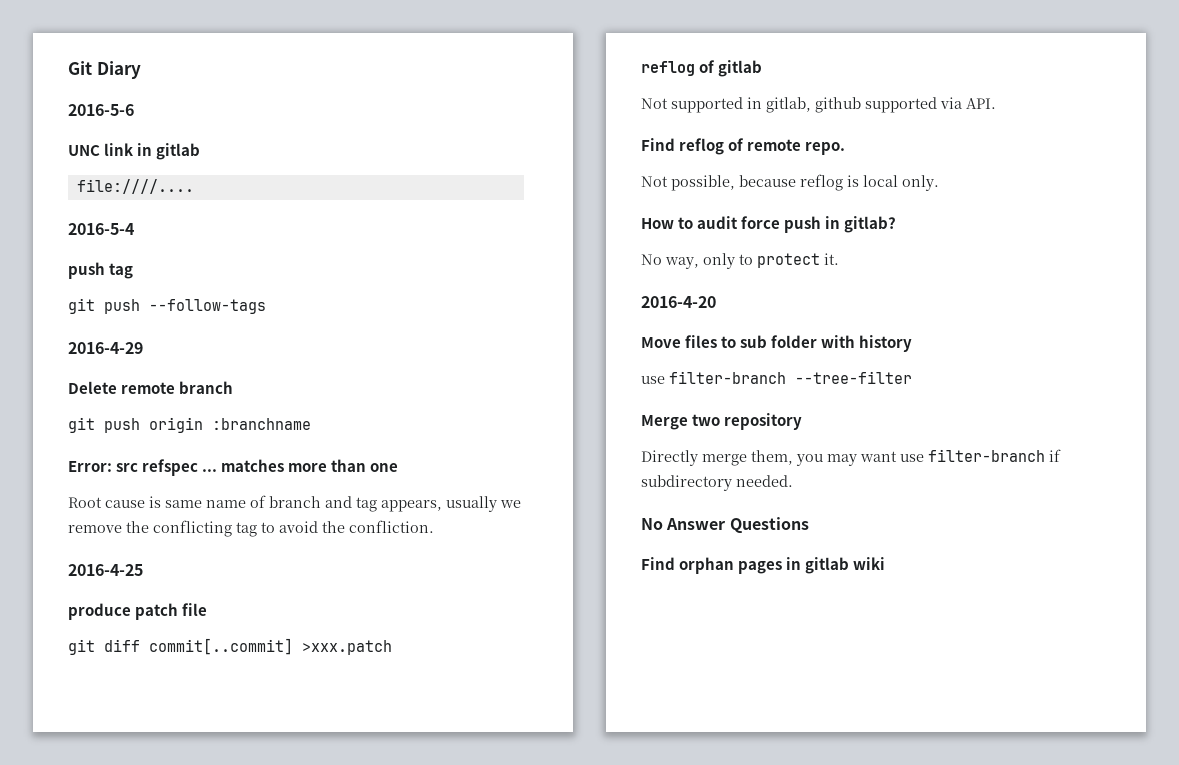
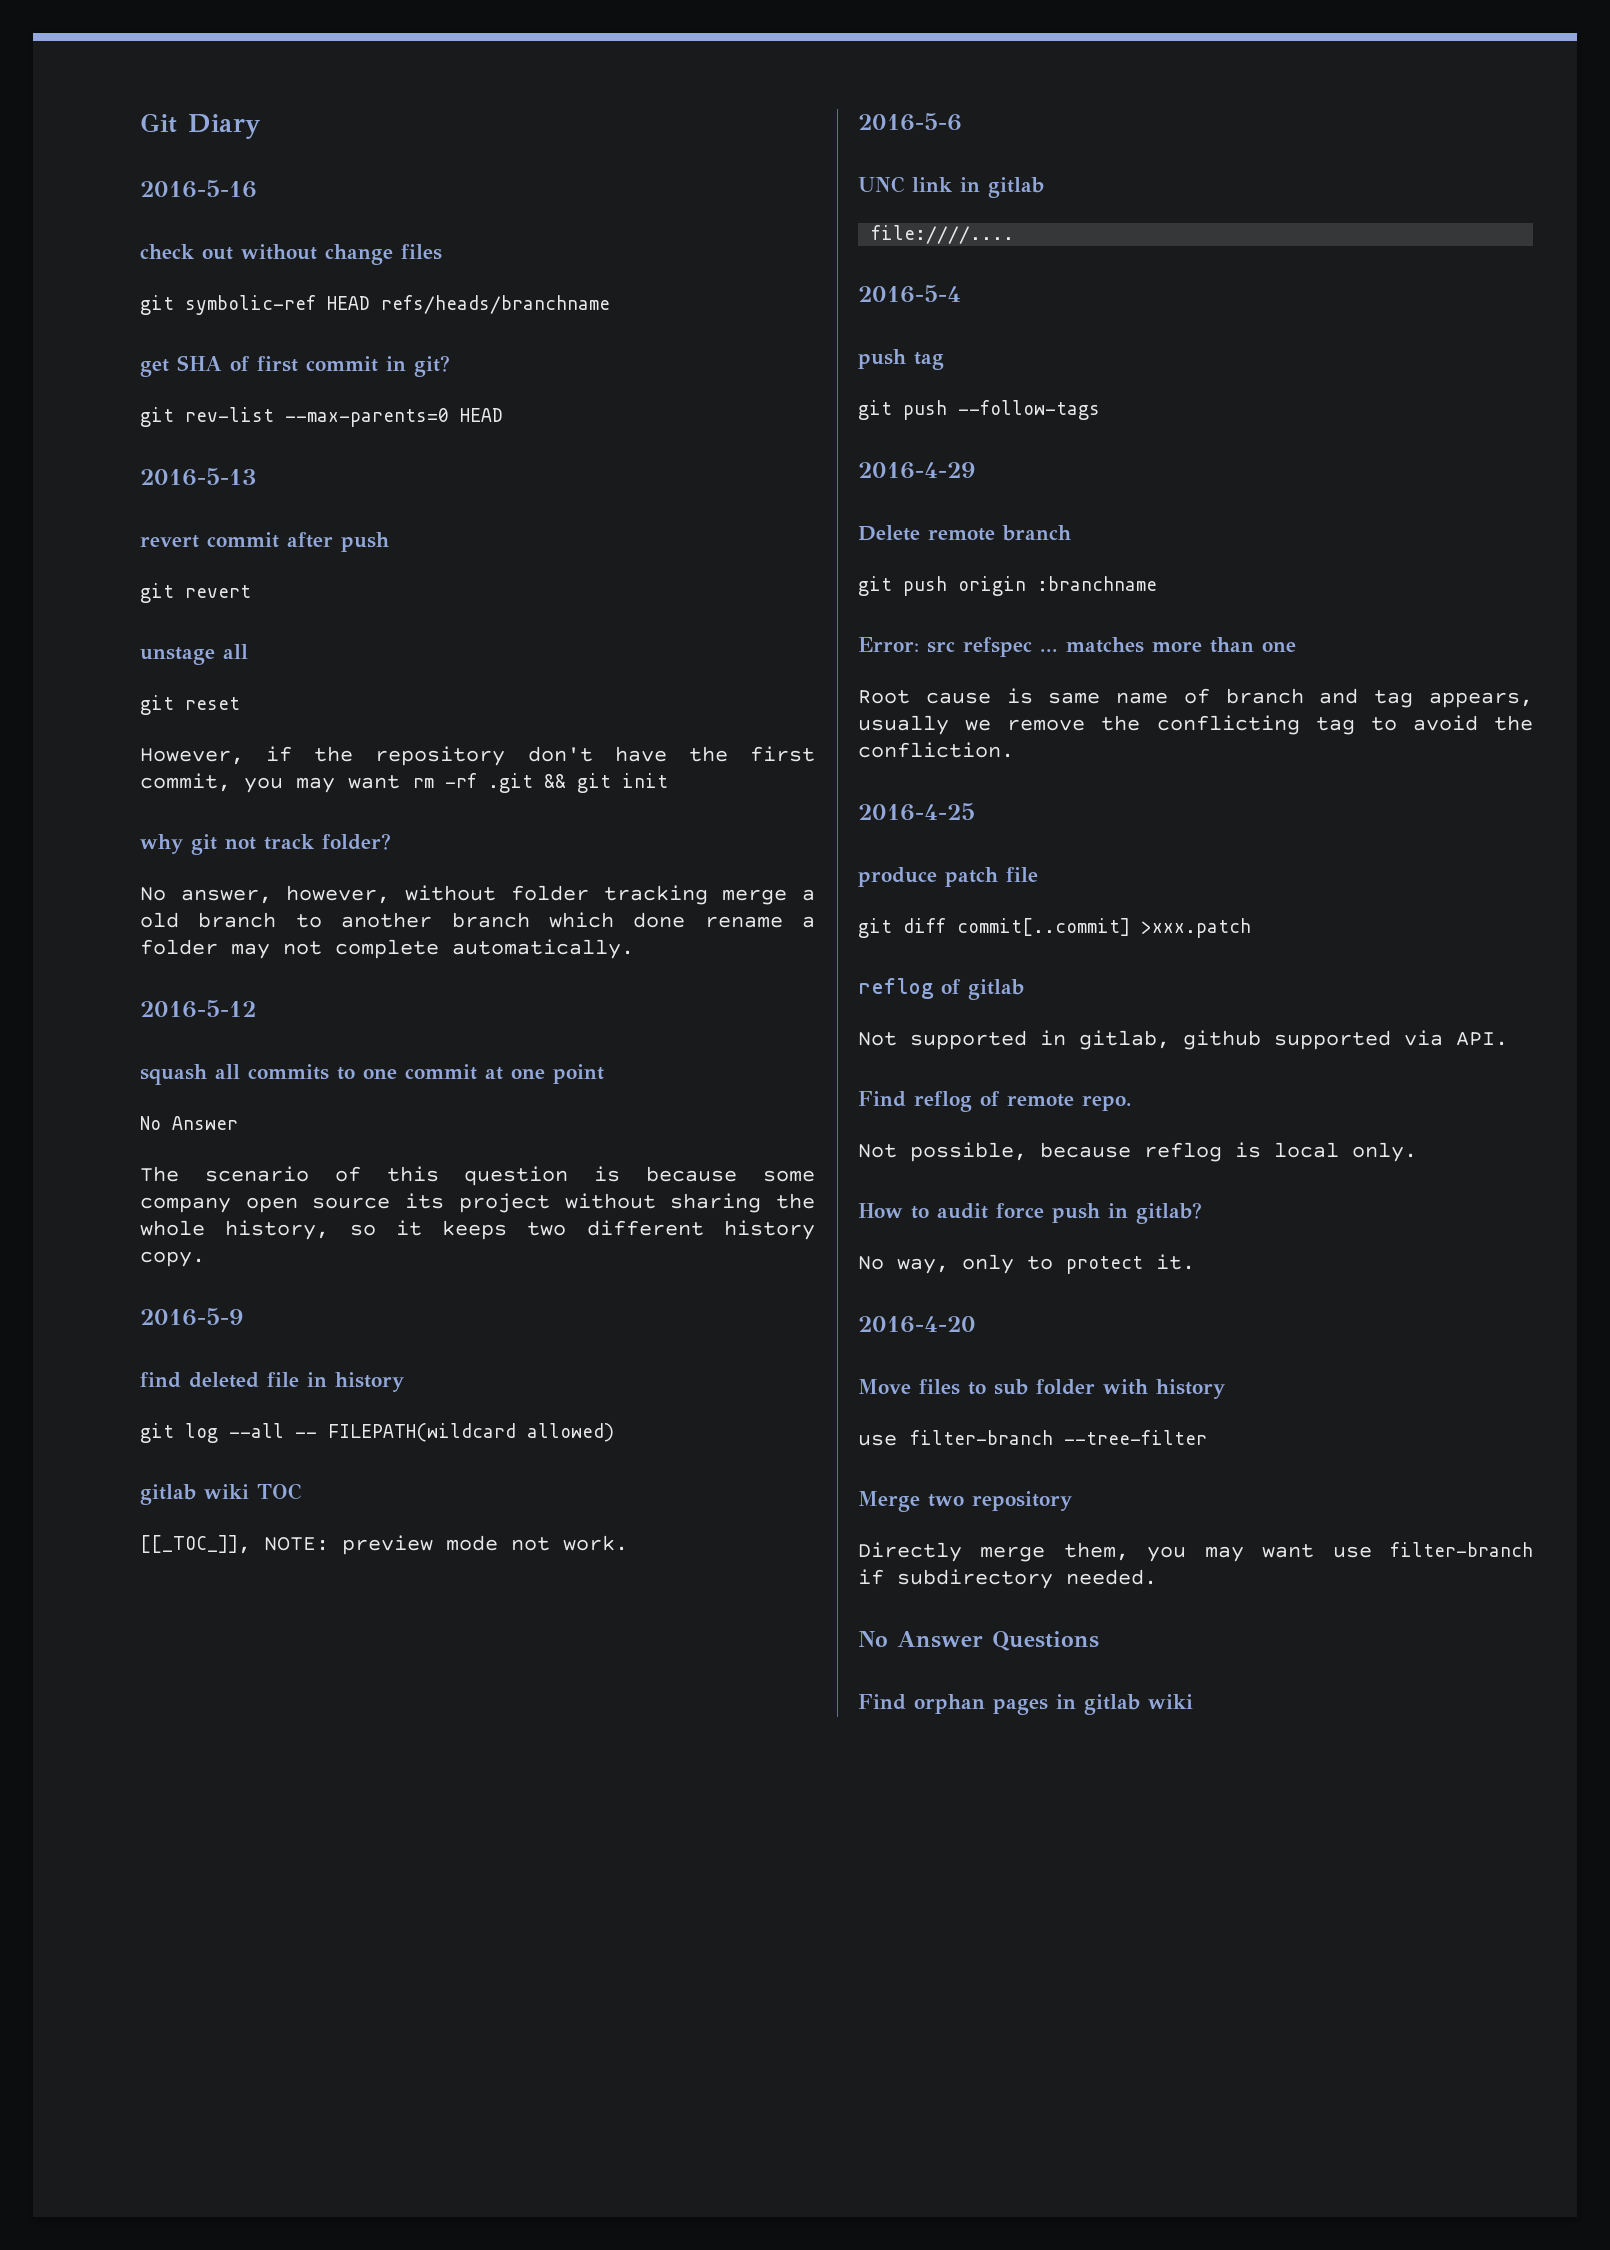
(141, 70) none -> [140,180,257,198] [140,244,442,265] [140,295,610,315] [140,355,450,377] [140,407,503,427] [140,468,256,486] [140,532,389,552] [140,583,251,603] [140,644,248,665] [140,695,240,715] [140,746,815,766] [140,773,668,793] [140,833,391,855] [140,885,815,905] [140,912,815,928] [140,939,634,959] [140,1000,256,1018] [140,1064,604,1085] [140,1116,238,1130] [140,1166,815,1186] [140,1193,815,1213] [140,1220,815,1240] [140,1251,205,1267] [140,1308,243,1326] [140,1372,404,1392] [140,1423,614,1443] [140,1483,301,1505] [140,1535,628,1555] // 2016-5-16 // check out without change files // git symbolic-ref HEAD refs/heads/branchname // get SHA of first commit in git? // git rev-list --max-parents=0 HEAD // 2016-5-13 // revert commit after push // git revert // unstage all // git reset // However, if the repository don't have the first commit, you may want rm -rf .git && git init // why git not track folder? // No answer, however, without folder tracking merge a old branch to another branch which done rename a folder may not complete automatically. // 2016-5-12 // squash all commits to one commit at one point // No Answer // The scenario of this question is because some company open source its project without sharing the whole history, so it keeps two different history copy. // 2016-5-9 // find deleted file in history // git log --all -- FILEPATH(wildcard allowed) // gitlab wiki TOC // [[_TOC_]], NOTE: preview mode not work.

